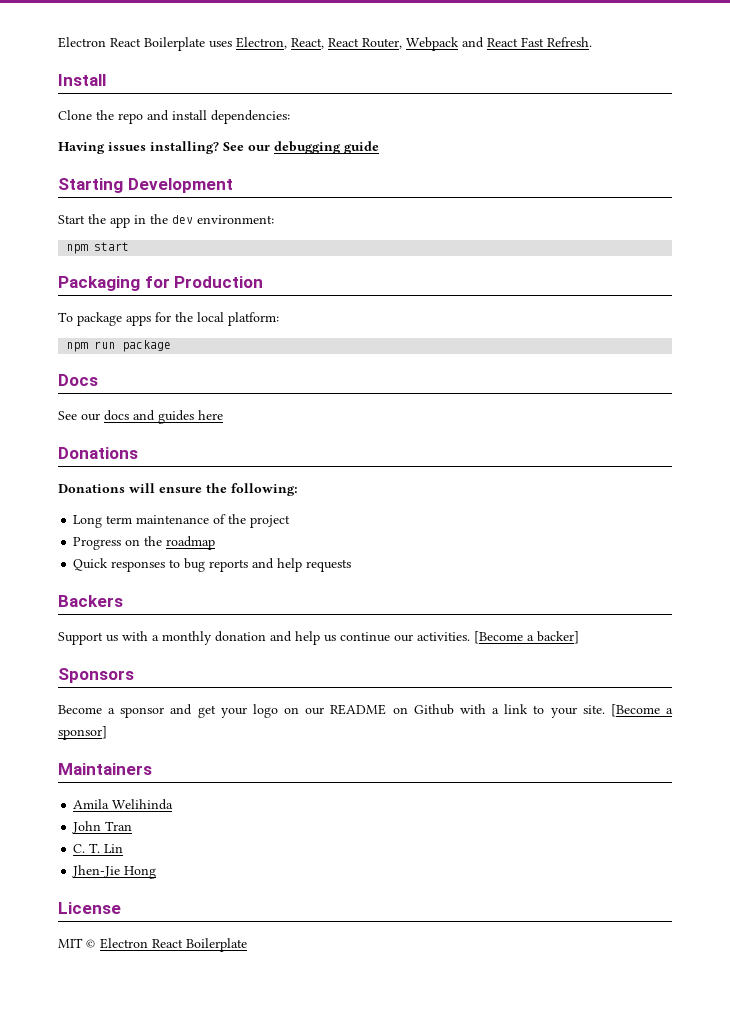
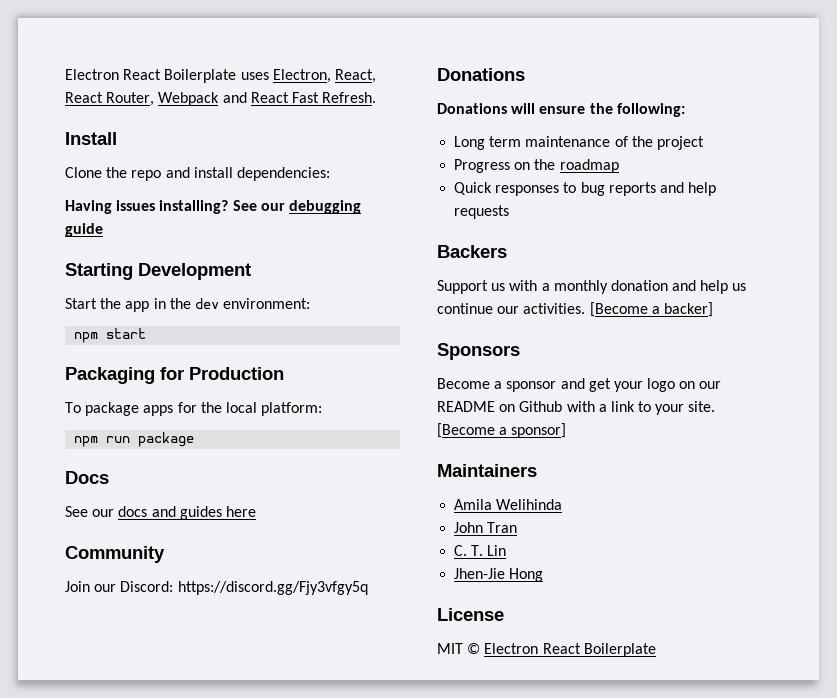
(223, 415) none -> [65,546,165,563] [65,581,368,595] // Community // Join our Discord: https://discord.gg/Fjy3vfgy5q

